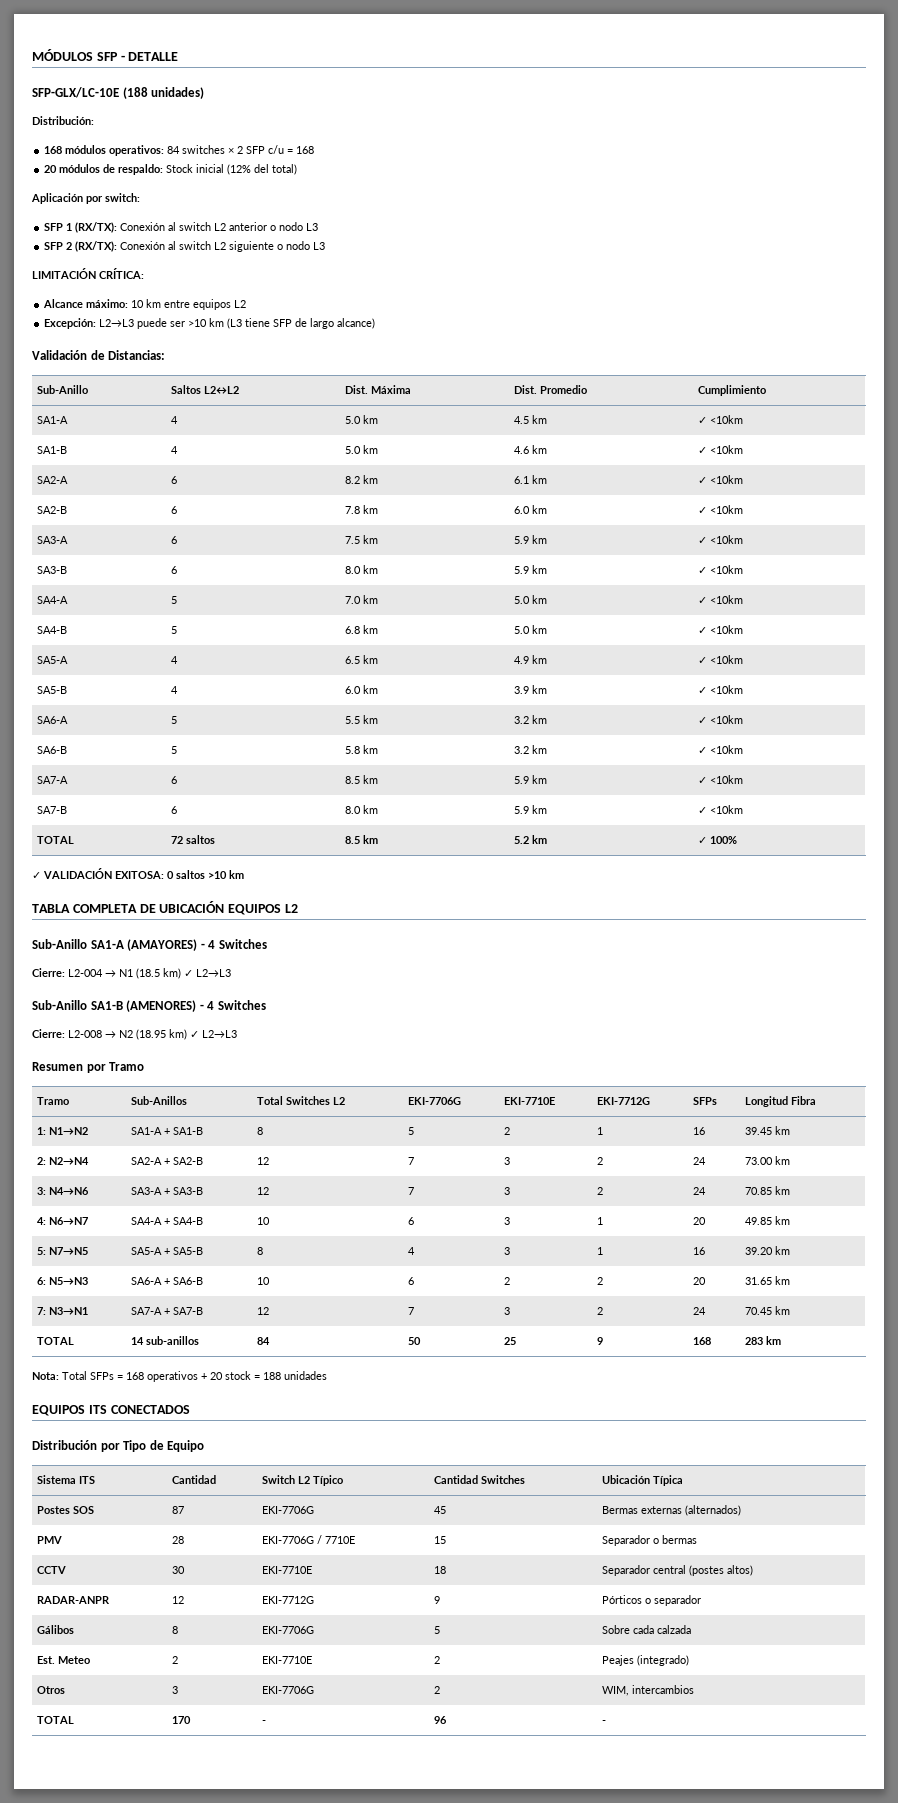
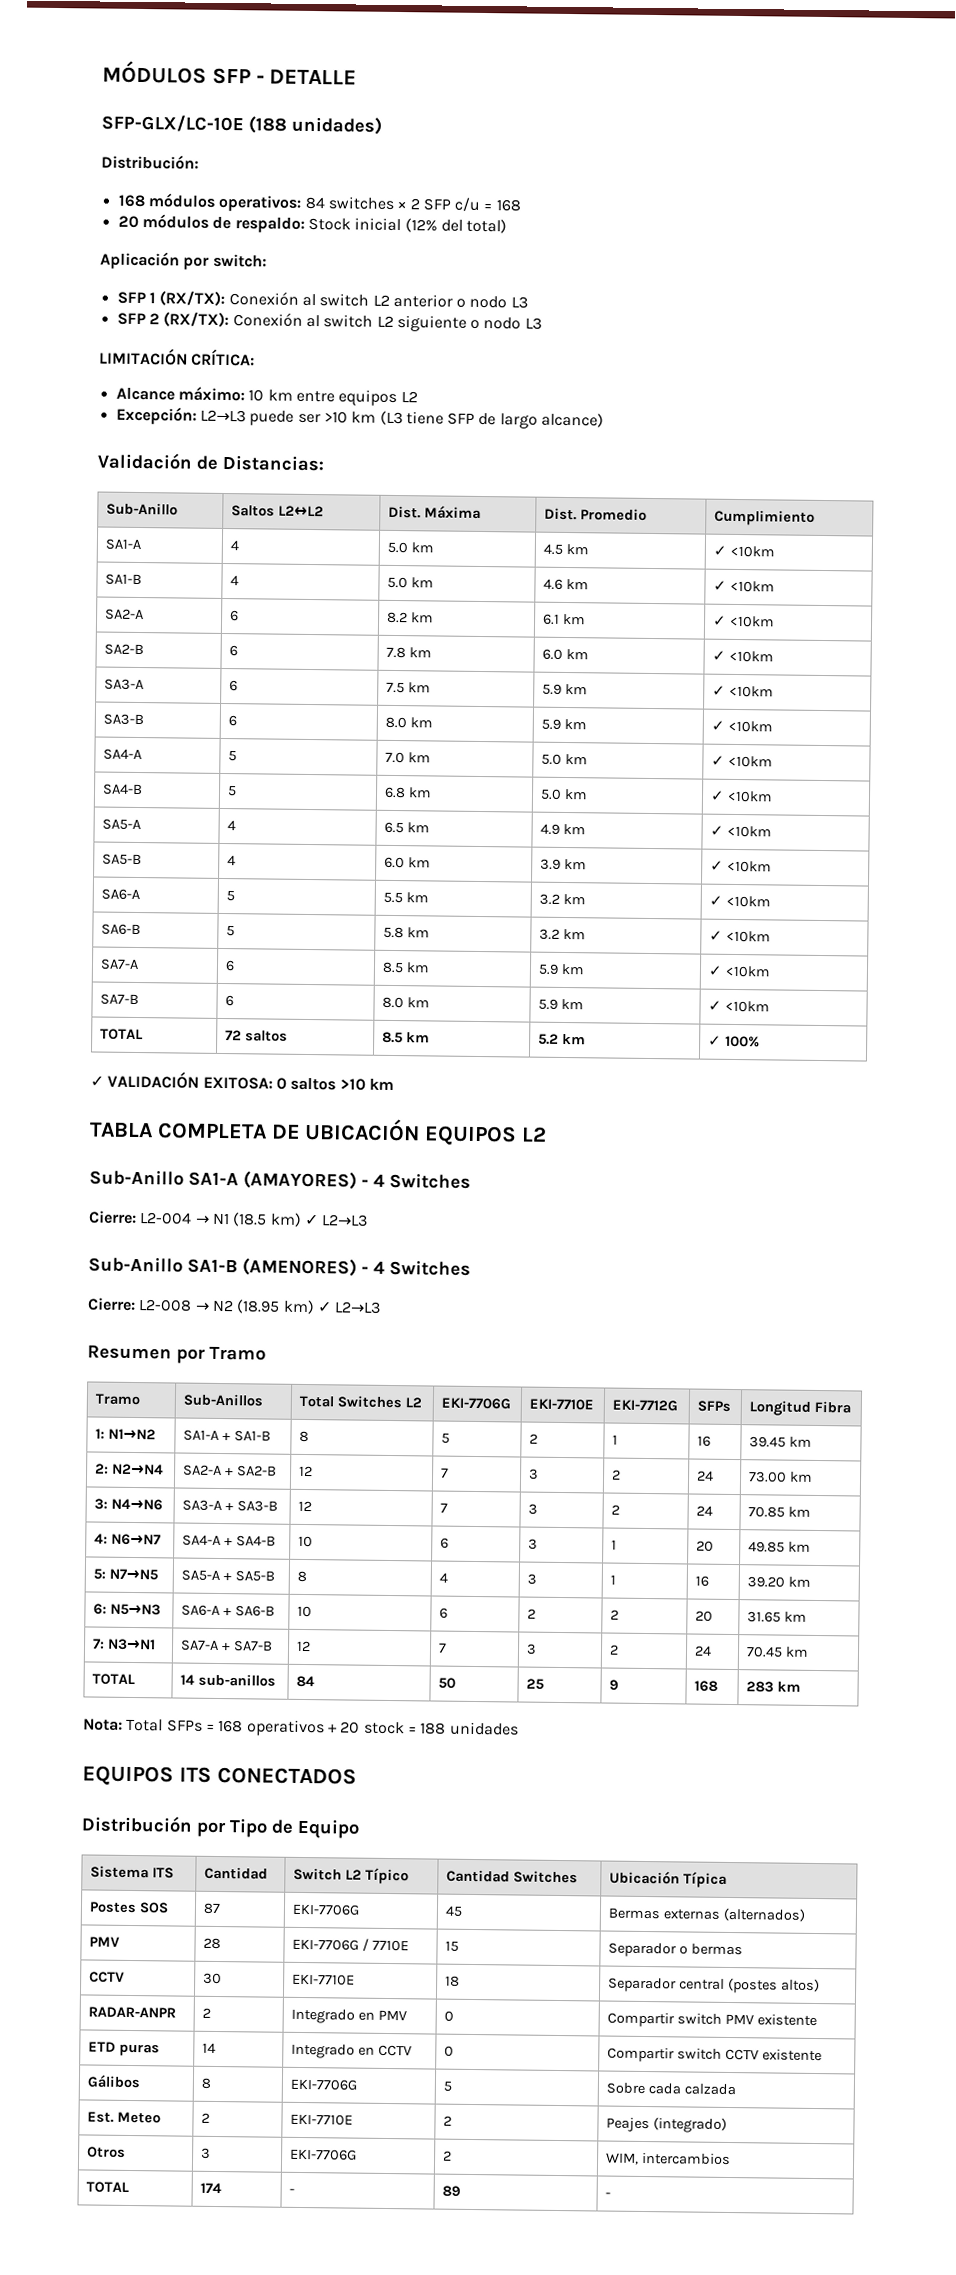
[172,1596,185,1604] [262,1596,315,1604] [434,1596,441,1604] [602,1595,702,1606] 12 | EKI-7712G | 9 | Pórticos o separador -> [202,2007,212,2018] [291,2008,407,2024] [444,2010,455,2022] [607,2012,817,2028] [88,2041,160,2057] [202,2042,217,2054] [291,2043,412,2059] [444,2045,455,2057] [607,2047,822,2063] 2 | Integrado en PMV | 0 | Compartir switch PMV existente // ETD puras | 14 | Integrado en CCTV | 0 | Compartir switch CCTV existente
[172,1716,192,1724] 170 -> [200,2182,223,2194] 174
[434,1716,448,1724] 96 -> [442,2185,462,2197] 89

